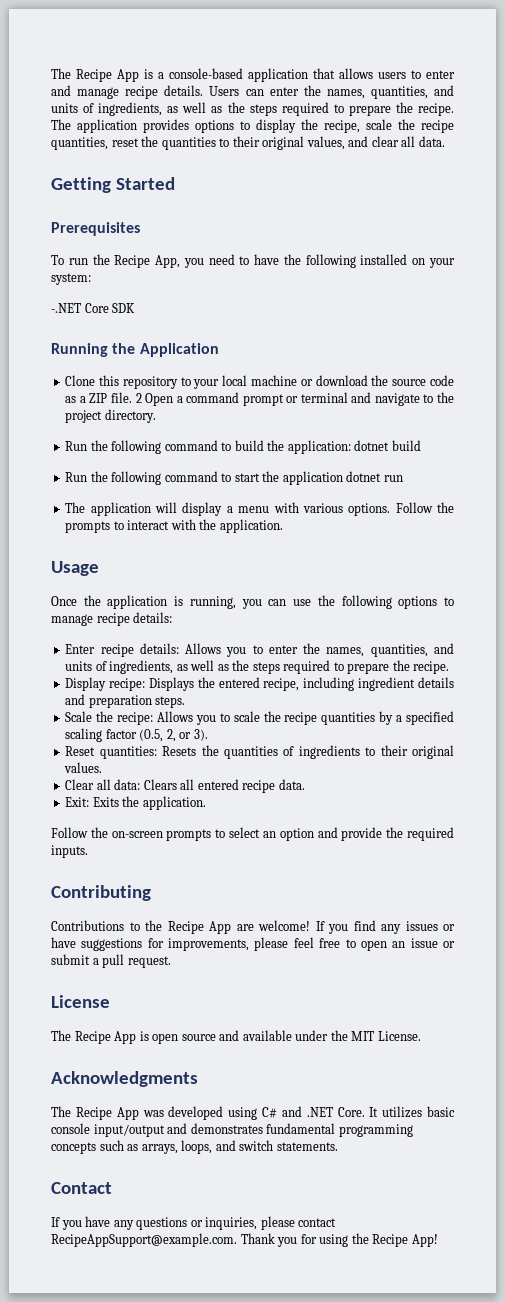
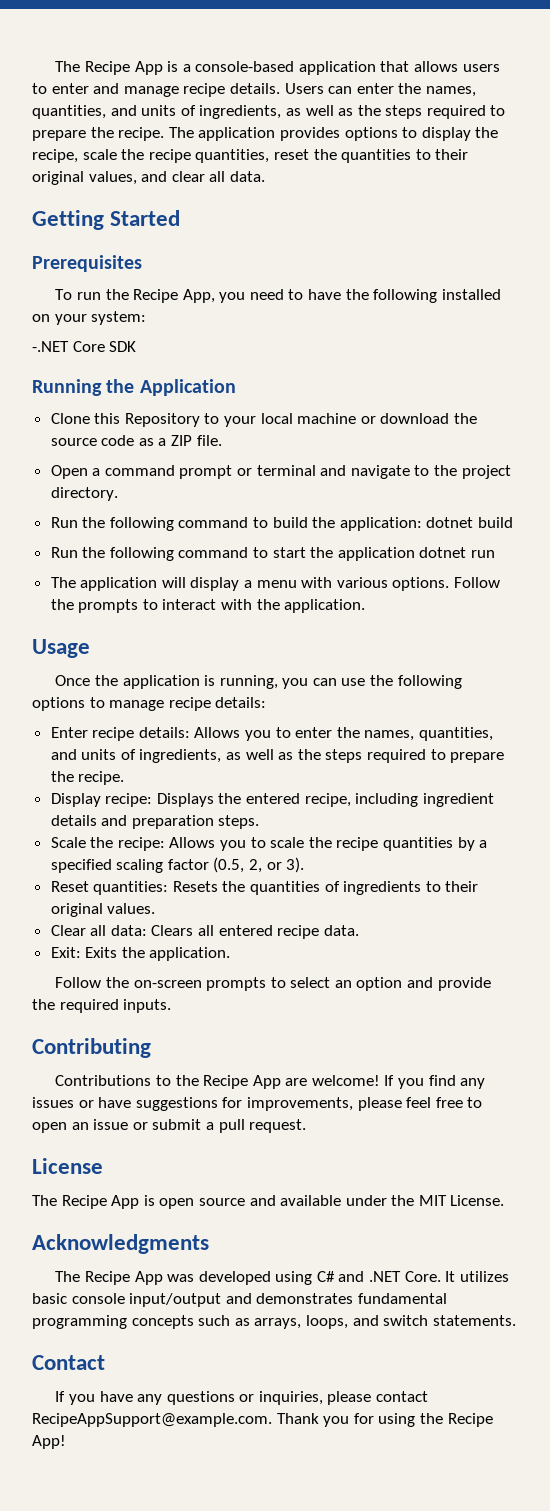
[122,376,178,389] repository -> [124,413,200,427] Repository
[135,393,142,403] 2 -> (222, 440) //

